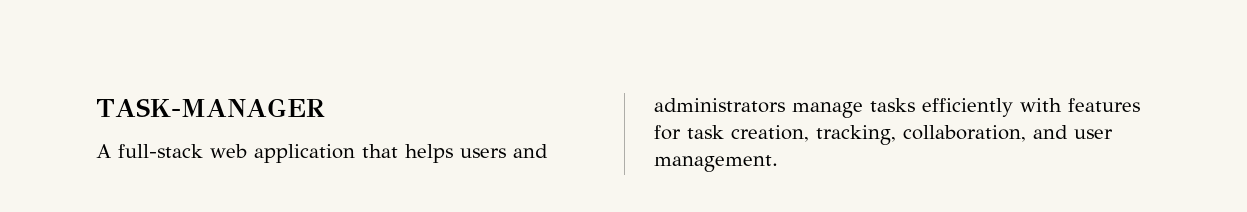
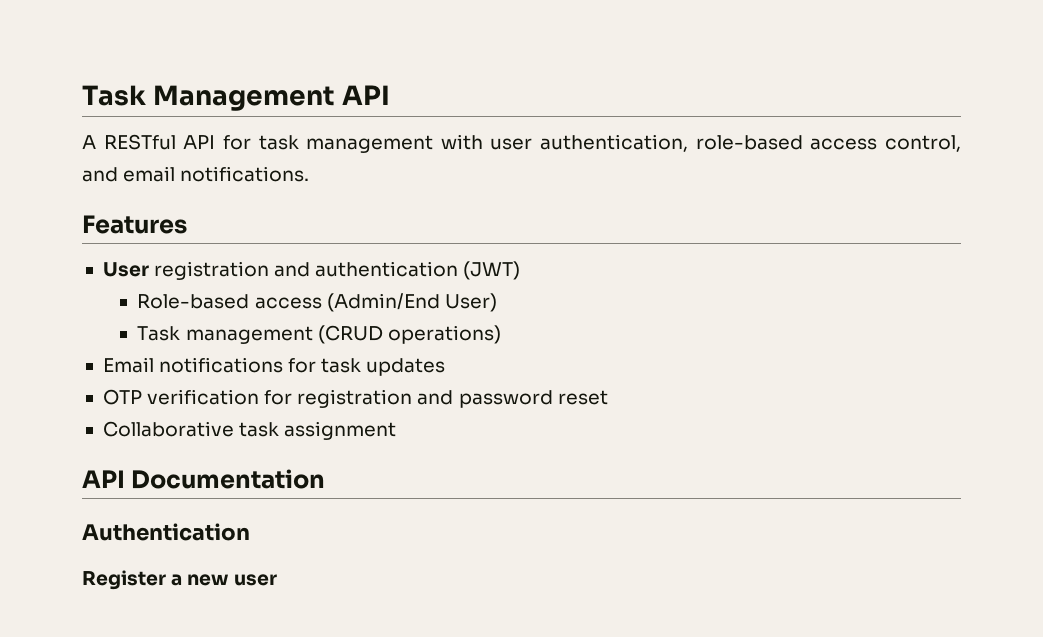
[96,98,325,117] [96,144,548,163] [654,98,1140,118] [654,125,1113,145] [654,155,778,172] TASK-MANAGER // A full-stack web application that helps users and administrators manage tasks efficiently with features for task creation, tracking, collaboration, and user management. -> [82,85,391,111] [82,134,961,153] [82,166,310,182] [82,215,187,234] [102,261,521,280] [137,293,497,312] [137,325,501,344] [102,357,446,376] [102,389,608,408] [102,421,397,440] [82,469,326,489] [82,523,250,541] [82,570,278,590] Task Management API // A RESTful API for task management with user authentication, role-based access control, and email notifications. // Features // User registration and authentication (JWT) // Role-based access (Admin/End User) // Task management (CRUD operations) // Email notifications for task updates // OTP verification for registration and password reset // Collaborative task assignment // API Documentation // Authentication // Register a new user

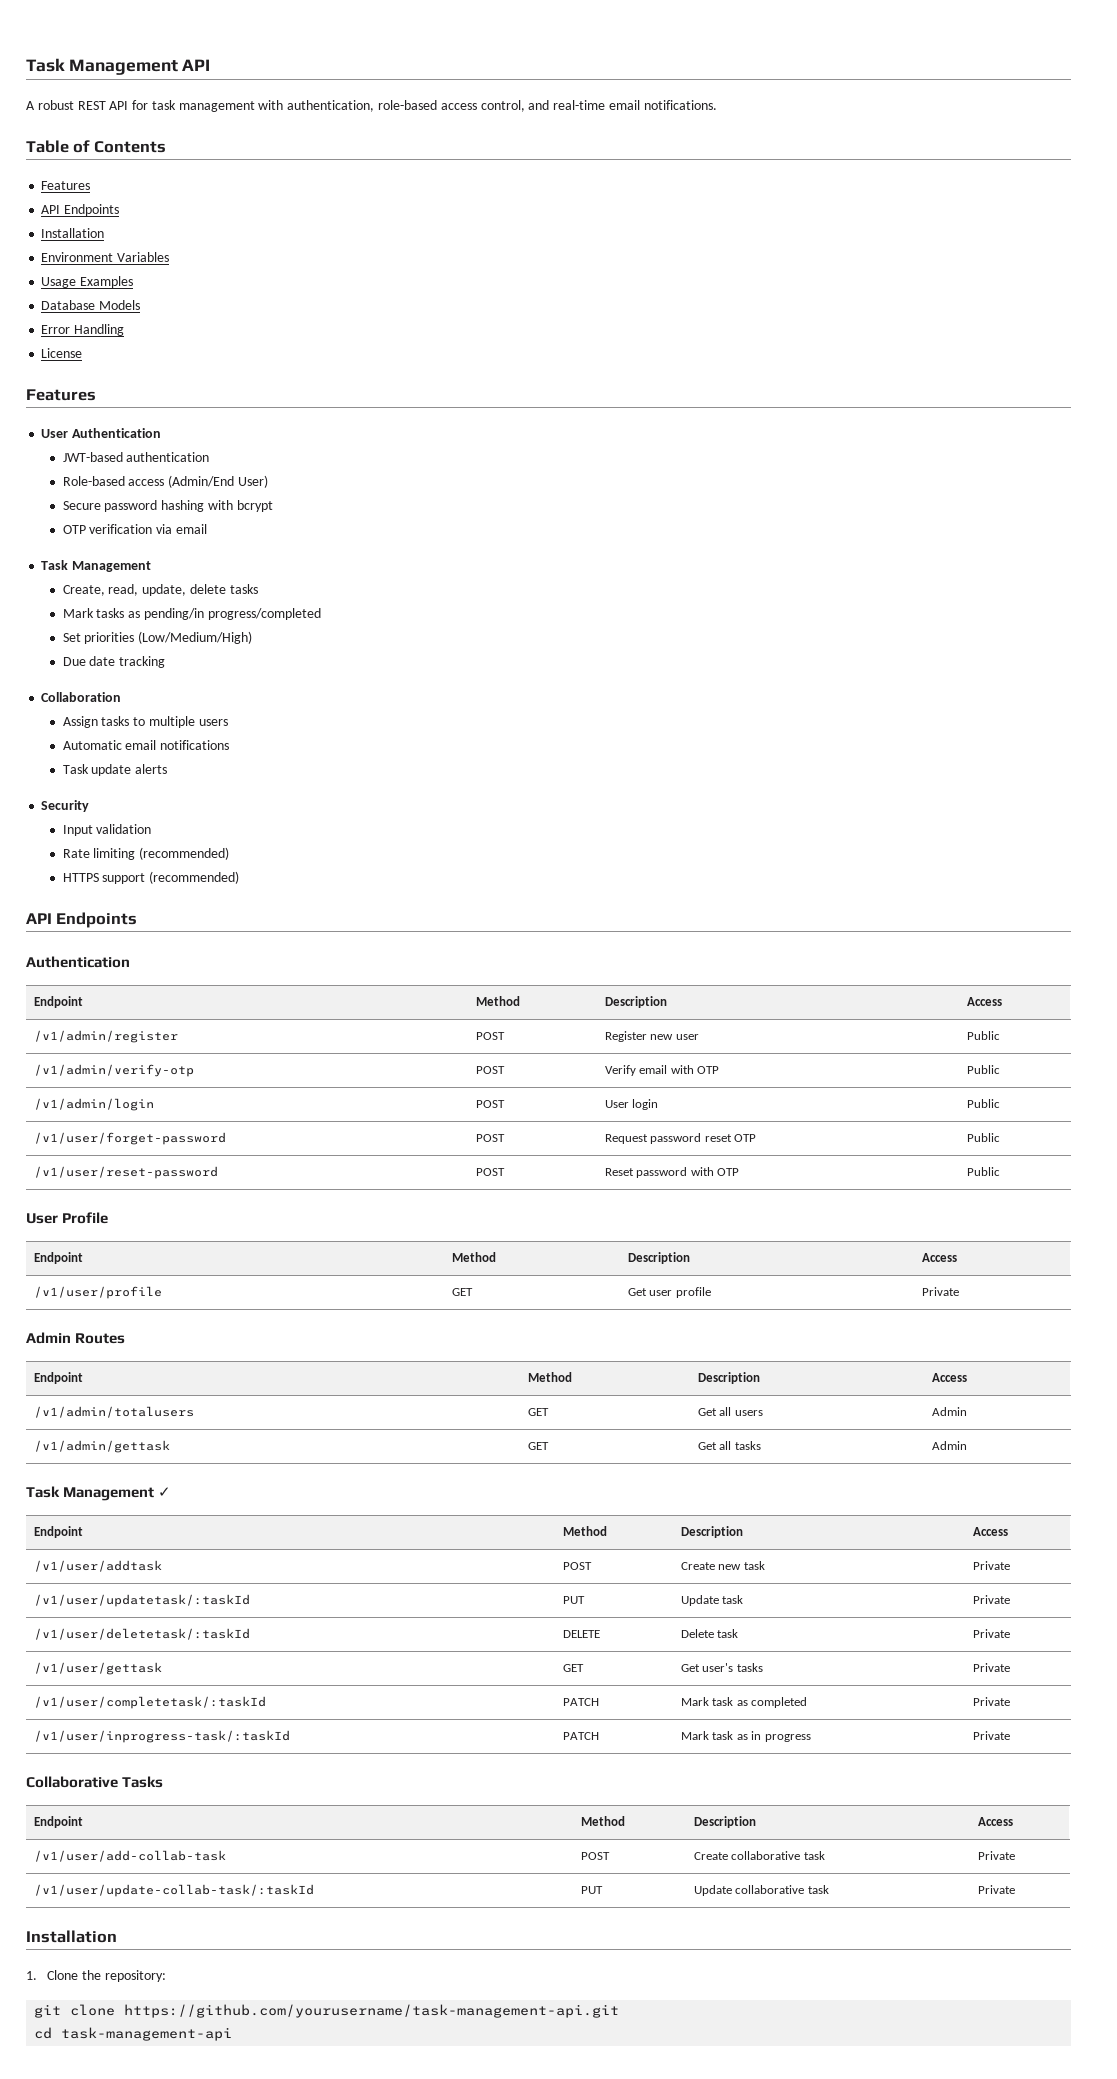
[103,134,176,150] RESTful -> [37,100,106,110] robust REST
[490,138,533,150] user -> (284, 105) none
(118, 174) none -> [553,100,606,110] real-time
(310, 174) none -> [26,140,166,153] [41,181,91,190] [41,204,120,216] [41,228,105,238] [41,252,170,262] [41,276,134,288] [41,300,141,310] [41,324,125,336] [41,348,83,358] // Table of Contents // Features // API Endpoints // Installation // Environment Variables // Usage Examples // Database Models // Error Handling // License
[154,261,311,280] registration and -> [72,428,162,438] [62,452,123,462] Authentication // JWT-based
[463,261,521,280] (JWT) -> (210, 457) none
[137,325,501,344] [102,357,446,376] [102,389,608,408] [102,421,397,440] [82,469,326,489] [82,523,250,541] [82,570,278,590] Task management (CRUD operations) // Email notifications for task updates // OTP verification for registration and password reset // Collaborative task assignment // API Documentation // Authentication // Register a new user -> [62,500,273,512] [62,524,208,534] [41,560,152,572] [62,584,258,596] [62,608,321,620] [62,631,253,644] [62,656,166,668] [41,692,122,702] [62,716,228,728] [62,740,230,750] [62,764,168,776] [41,800,90,812] [62,824,152,836] [62,847,230,860] [62,871,240,884] [26,912,138,928] [26,956,130,968] [34,996,84,1008] [476,996,521,1006] [605,996,668,1008] [967,997,1003,1006] [34,1030,179,1043] [476,1032,506,1040] [605,1031,699,1042] [967,1031,1001,1040] [34,1064,195,1077] [476,1066,506,1074] [605,1065,720,1076] [967,1065,1001,1074] [34,1098,155,1111] [476,1100,506,1108] [605,1099,659,1110] [967,1099,1001,1108] [34,1132,227,1145] [476,1134,506,1142] [605,1133,757,1144] [967,1133,1001,1142] [34,1166,219,1179] [476,1168,506,1176] [605,1167,740,1178] [967,1167,1001,1176] [26,1212,109,1224] [34,1252,84,1264] [452,1252,497,1262] [628,1252,691,1264] [922,1253,958,1262] [34,1286,163,1299] [452,1288,474,1296] [628,1287,711,1298] [922,1287,960,1296] [26,1332,126,1344] [34,1372,84,1384] [528,1372,573,1382] [698,1372,761,1384] [932,1373,968,1382] [34,1406,195,1418] [528,1408,550,1416] [698,1407,763,1416] [932,1407,968,1416] [34,1440,171,1453] [528,1442,550,1450] [698,1441,761,1450] [932,1441,968,1450] [26,1486,172,1501] [34,1526,84,1538] [563,1526,608,1536] [681,1526,744,1538] [973,1527,1009,1536] [34,1560,163,1572] [563,1562,593,1570] [681,1561,765,1570] [973,1561,1011,1570] [34,1594,251,1607] [563,1596,586,1604] [681,1595,744,1606] [973,1595,1011,1604] [34,1628,251,1640] [563,1630,601,1638] [681,1629,739,1638] [973,1629,1011,1638] [34,1662,163,1675] [563,1664,585,1672] [681,1663,763,1672] [973,1663,1011,1672] [34,1696,267,1709] [563,1698,600,1706] [681,1697,808,1708] [973,1697,1011,1706] [34,1730,291,1743] [563,1732,600,1740] [681,1731,811,1742] [973,1731,1011,1740] [26,1776,164,1788] [34,1816,84,1828] [581,1816,626,1826] [694,1816,757,1828] [978,1817,1014,1826] [34,1850,227,1862] [581,1852,611,1860] [694,1851,825,1860] [978,1851,1016,1860] [34,1884,315,1897] [581,1886,604,1894] [694,1885,829,1896] [978,1885,1016,1894] [26,1930,117,1943] [26,1970,166,1982] [34,2004,620,2018] [34,2027,233,2041] Secure password hashing with bcrypt // OTP verification via email // Task Management // Create, read, update, delete tasks // Mark tasks as pending/in progress/completed // Set priorities (Low/Medium/High) // Due date tracking // Collaboration // Assign tasks to multiple users // Automatic email notifications // Task update alerts // Security // Input validation // Rate limiting (recommended) // HTTPS support (recommended) // API Endpoints // Authentication // Endpoint | Method | Description | Access // /v1/admin/register | POST | Register new user | Public // /v1/admin/verify-otp | POST | Verify email with OTP | Public // /v1/admin/login | POST | User login | Public // /v1/user/forget-password | POST | Request password reset OTP | Public // /v1/user/reset-password | POST | Reset password with OTP | Public // User Profile // Endpoint | Method | Description | Access // /v1/user/profile | GET | Get user profile | Private // Admin Routes // Endpoint | Method | Description | Access // /v1/admin/totalusers | GET | Get all users | Admin // /v1/admin/gettask | GET | Get all tasks | Admin // Task Management ✓ // Endpoint | Method | Description | Access // /v1/user/addtask | POST | Create new task | Private // /v1/user/updatetask/:taskId | PUT | Update task | Private // /v1/user/deletetask/:taskId | DELETE | Delete task | Private // /v1/user/gettask | GET | Get user's tasks | Private // /v1/user/completetask/:taskId | PATCH | Mark task as completed | Private // /v1/user/inprogress-task/:taskId | PATCH | Mark task as in progress | Private // Collaborative Tasks // Endpoint | Method | Description | Access // /v1/user/add-collab-task | POST | Create collaborative task | Private // /v1/user/update-collab-task/:taskId | PUT | Update collaborative task | Private // Installation // 1. Clone the repository: // git clone https://github.com/yourusername/task-management-api.git // cd task-management-api

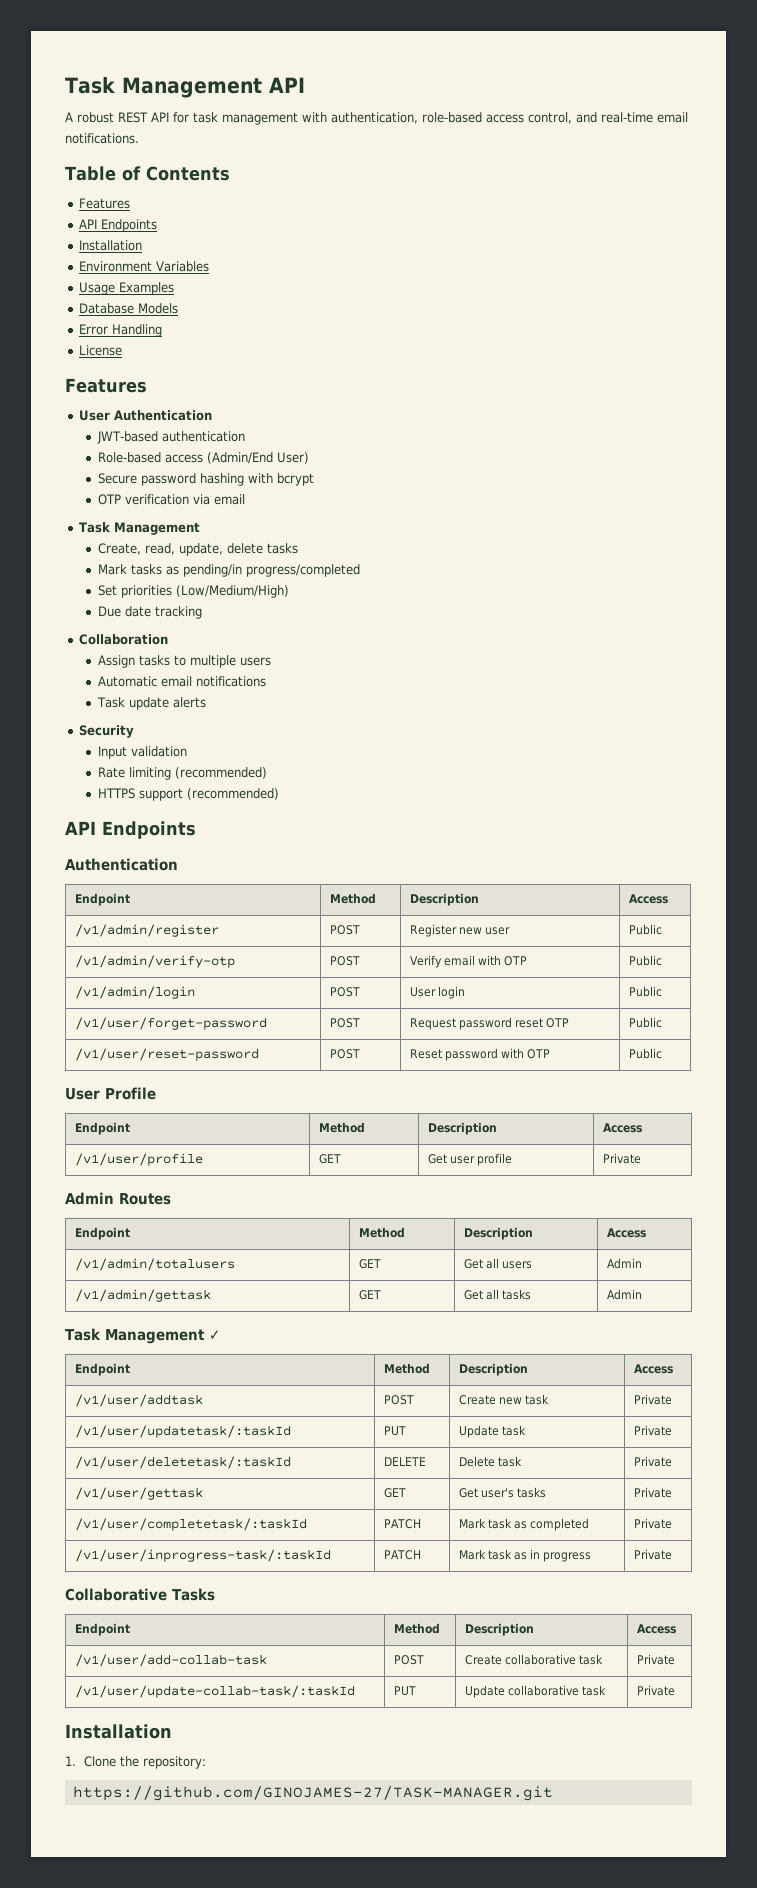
[34,2004,620,2018] [34,2027,233,2041] git clone https://github.com/yourusername/task-management-api.git // cd task-management-api -> [72,1786,553,1801] https://github.com/GINOJAMES-27/TASK-MANAGER.git

